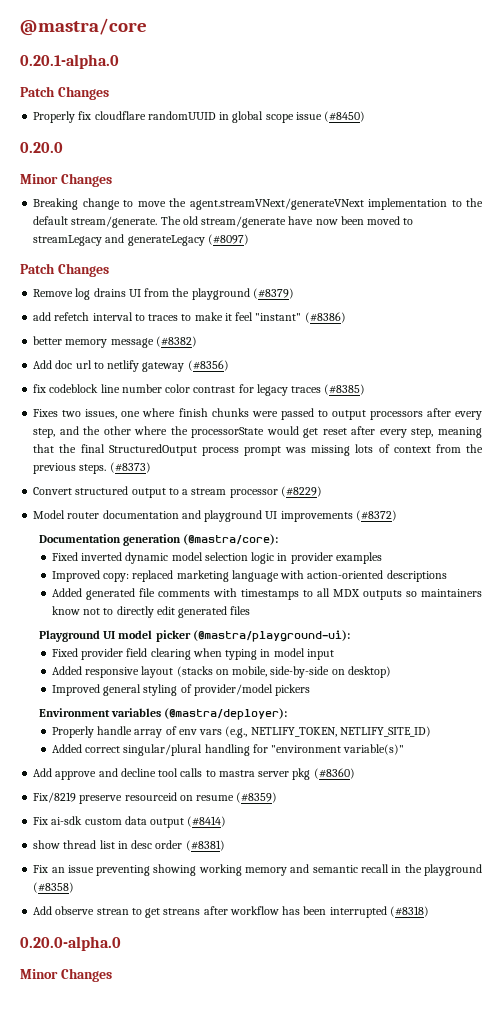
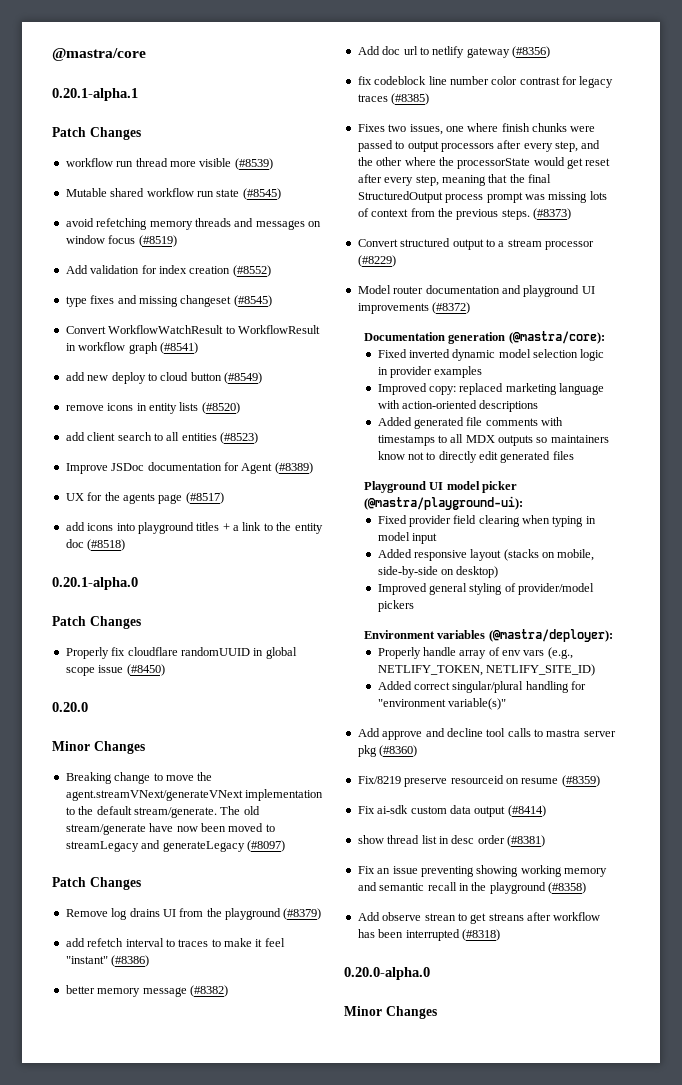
(147, 27) none -> [52,88,138,101] [52,127,141,140] [65,158,273,170] [65,188,281,200] [65,218,321,230] [65,235,177,247] [65,265,271,277] [65,295,272,307] [65,325,320,334] [65,342,198,354] [65,372,262,384] [65,402,240,414] [65,432,258,444] [65,462,313,474] [65,492,224,504] [65,522,323,534] [65,539,126,551] // 0.20.1-alpha.1 // Patch Changes // workflow run thread more visible (#8539) // Mutable shared workflow run state (#8545) // avoid refetching memory threads and messages on window focus (#8519) // Add validation for index creation (#8552) // type fixes and missing changeset (#8545) // Convert WorkflowWatchResult to WorkflowResult in workflow graph (#8541) // add new deploy to cloud button (#8549) // remove icons in entity lists (#8520) // add client search to all entities (#8523) // Improve JSDoc documentation for Agent (#8389) // UX for the agents page (#8517) // add icons into playground titles + a link to the entity doc (#8518)

